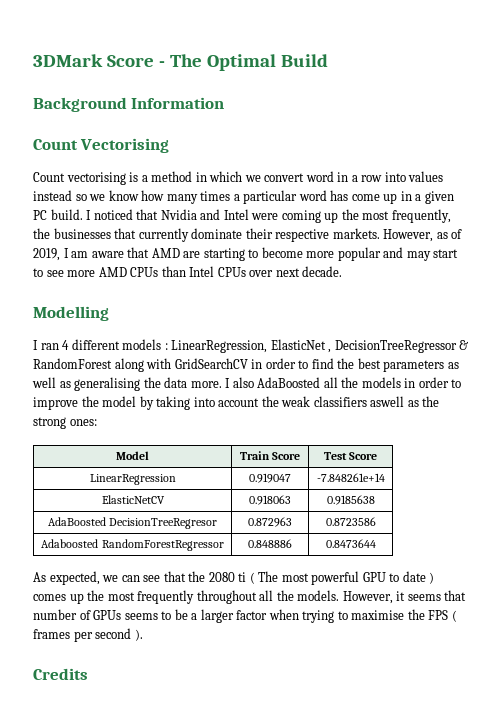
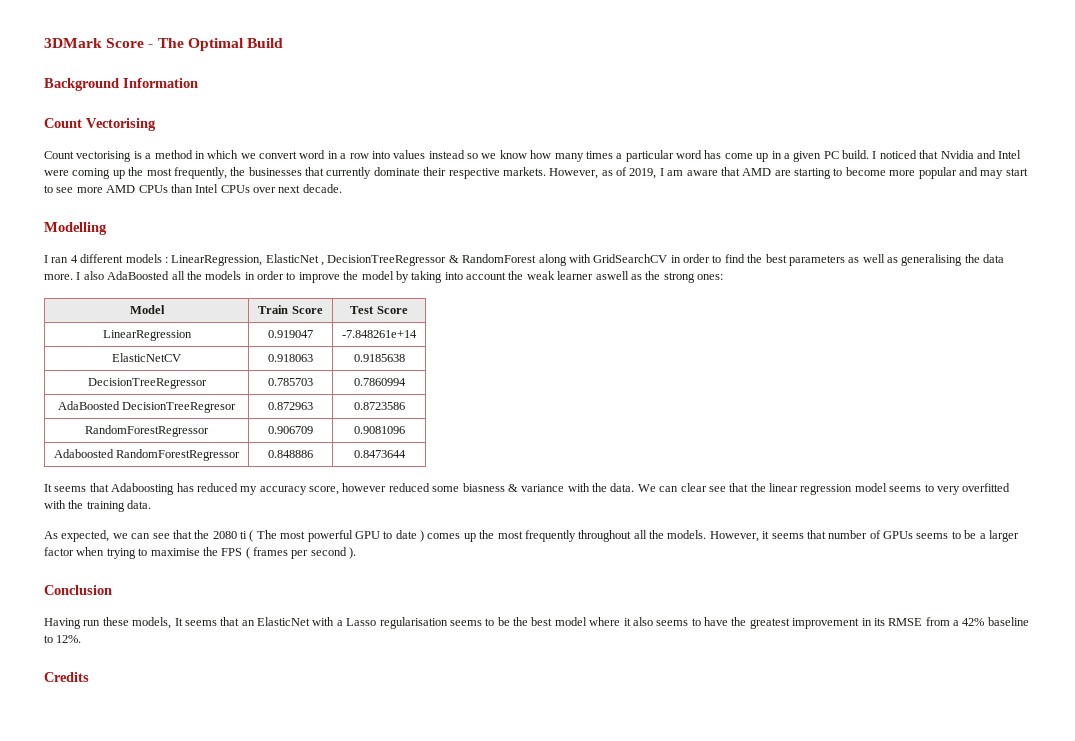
[313,396,367,407] classifiers -> [557,271,594,280] learner
(375, 500) none -> [87,378,207,389] [268,378,313,386] [353,378,406,386] // DecisionTreeRegressor | 0.785703 | 0.7860994
(376, 521) none -> [85,425,209,437] [268,426,313,434] [353,426,405,434] // RandomForestRegressor | 0.906709 | 0.9081096
(376, 543) none -> [44,483,1011,495] [44,500,152,512] // It seems that Adaboosting has reduced my accuracy score, however reduced some biasness & variance with the data. We can clear see that the linear regression model seems to very overfitted with the training data.
(143, 635) none -> [44,585,112,595] [44,617,1029,629] [44,635,82,643] // Conclusion // Having run these models, It seems that an ElasticNet with a Lasso regularisation seems to be the best model where it also seems to have the greatest improvement in its RMSE from a 42% baseline to 12%.

